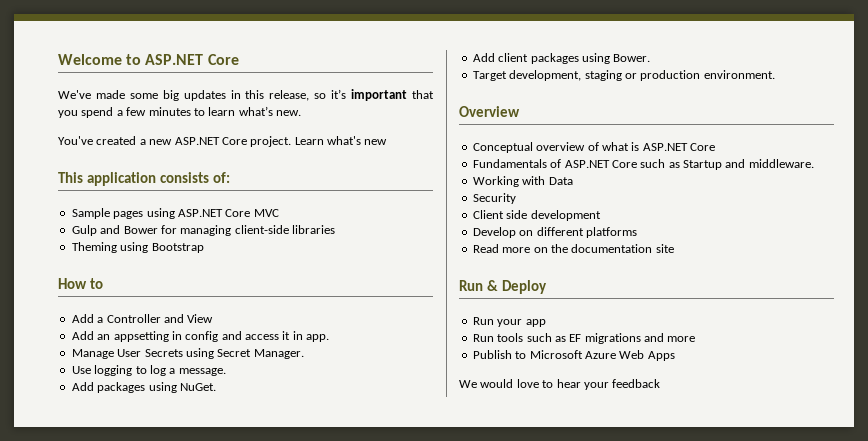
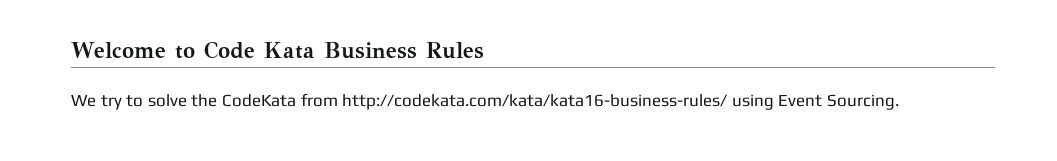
[145,54,239,65] [58,89,435,101] [58,106,301,118] [58,136,388,147] [58,172,230,186] [71,208,279,219] [71,225,335,236] [71,242,204,253] [58,278,103,289] [71,314,214,323] [71,331,330,342] [71,348,304,359] [71,365,226,376] [71,382,216,393] [472,53,651,64] [472,70,775,81] [459,106,520,117] [472,142,715,153] [472,159,814,170] [472,176,573,187] [472,193,516,204] [472,210,601,221] [472,227,637,238] [472,244,674,253] [459,280,547,294] [472,317,546,327] [472,333,696,344] [472,350,675,361] [459,379,661,390] ASP.NET Core // We've made some big updates in this release, so it’s important that you spend a few minutes to learn what’s new. // You've created a new ASP.NET Core project. Learn what's new // This application consists of: // Sample pages using ASP.NET Core MVC // Gulp and Bower for managing client-side libraries // Theming using Bootstrap // How to // Add a Controller and View // Add an appsetting in config and access it in app. // Manage User Secrets using Secret Manager. // Use logging to log a message. // Add packages using NuGet. // Add client packages using Bower. // Target development, staging or production environment. // Overview // Conceptual overview of what is ASP.NET Core // Fundamentals of ASP.NET Core such as Startup and middleware. // Working with Data // Security // Client side development // Develop on different platforms // Read more on the documentation site // Run & Deploy // Run your app // Run tools such as EF migrations and more // Publish to Microsoft Azure Web Apps // We would love to hear your feedback -> [203,41,484,59] [71,93,899,110] Code Kata Business Rules // We try to solve the CodeKata from http://codekata.com/kata/kata16-business-rules/ using Event Sourcing.

